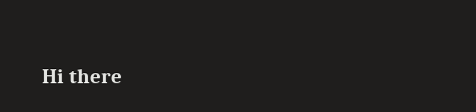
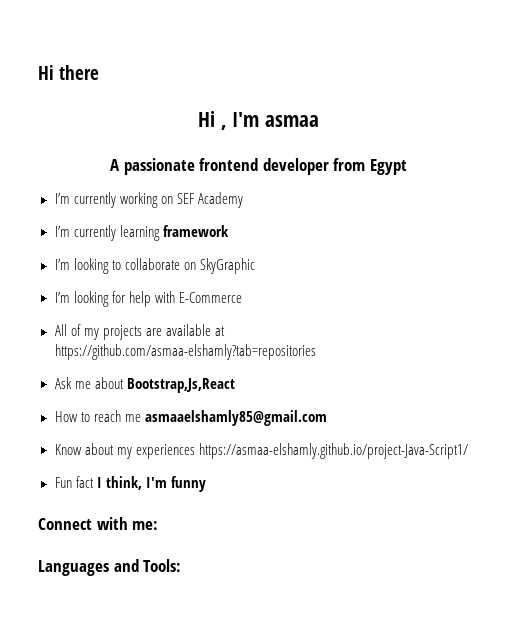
(123, 76) none -> [197,111,320,130] [110,158,407,175] [54,192,243,208] [54,225,229,241] [54,258,255,274] [54,291,242,307] [54,324,225,340] [54,344,316,360] [54,377,235,393] [54,410,327,426] [54,443,468,459] [54,476,206,492] [38,517,159,530] [38,559,182,576] // Hi , I'm asmaa // A passionate frontend developer from Egypt // I’m currently working on SEF Academy // I’m currently learning framework // I’m looking to collaborate on SkyGraphic // I’m looking for help with E-Commerce // All of my projects are available at https://github.com/asmaa-elshamly?tab=repositories // Ask me about Bootstrap,Js,React // How to reach me asmaaelshamly85@gmail.com // Know about my experiences https://asmaa-elshamly.github.io/project-Java-Script1/ // Fun fact I think, I'm funny // Connect with me: // Languages and Tools:

